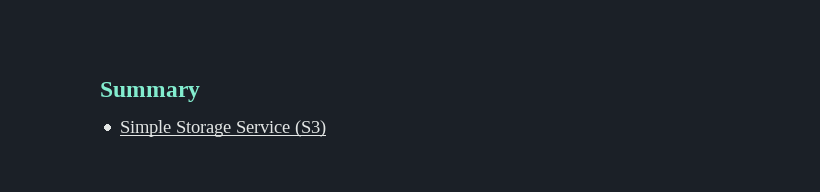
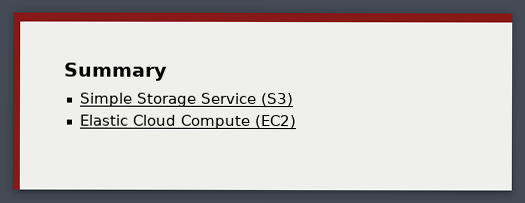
(327, 128) none -> [78,114,296,129] // Elastic Cloud Compute (EC2)

